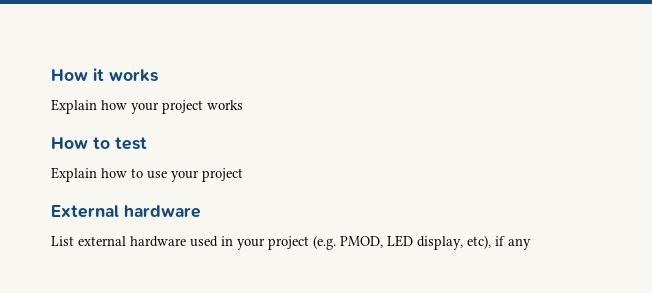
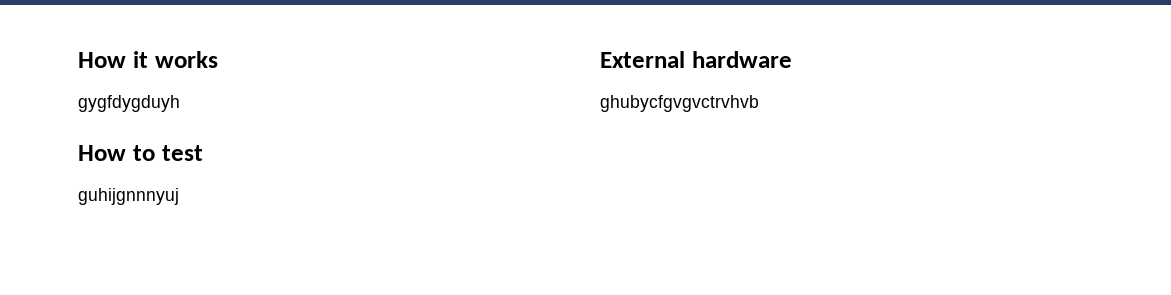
[51,99,243,114] [51,137,147,150] [51,167,243,182] [51,205,201,218] [51,235,531,250] Explain how your project works // How to test // Explain how to use your project // External hardware // List external hardware used in your project (e.g. PMOD, LED display, etc), if any -> [78,95,180,112] [78,145,203,161] [78,188,179,205] [600,51,792,68] [600,95,759,112] gygfdygduyh // How to test // guhijgnnnyuj // External hardware // ghubycfgvgvctrvhvb

